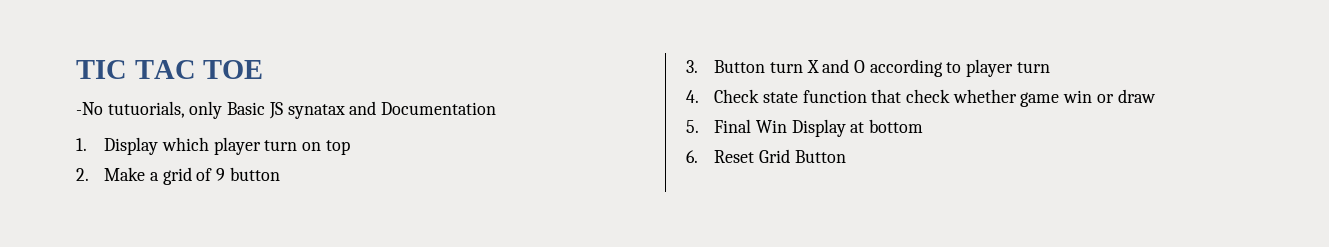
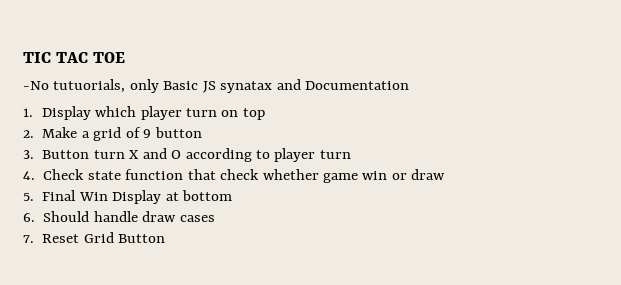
(698, 156) none -> [43,211,215,222] [23,235,34,243] Should handle draw cases // 7.

